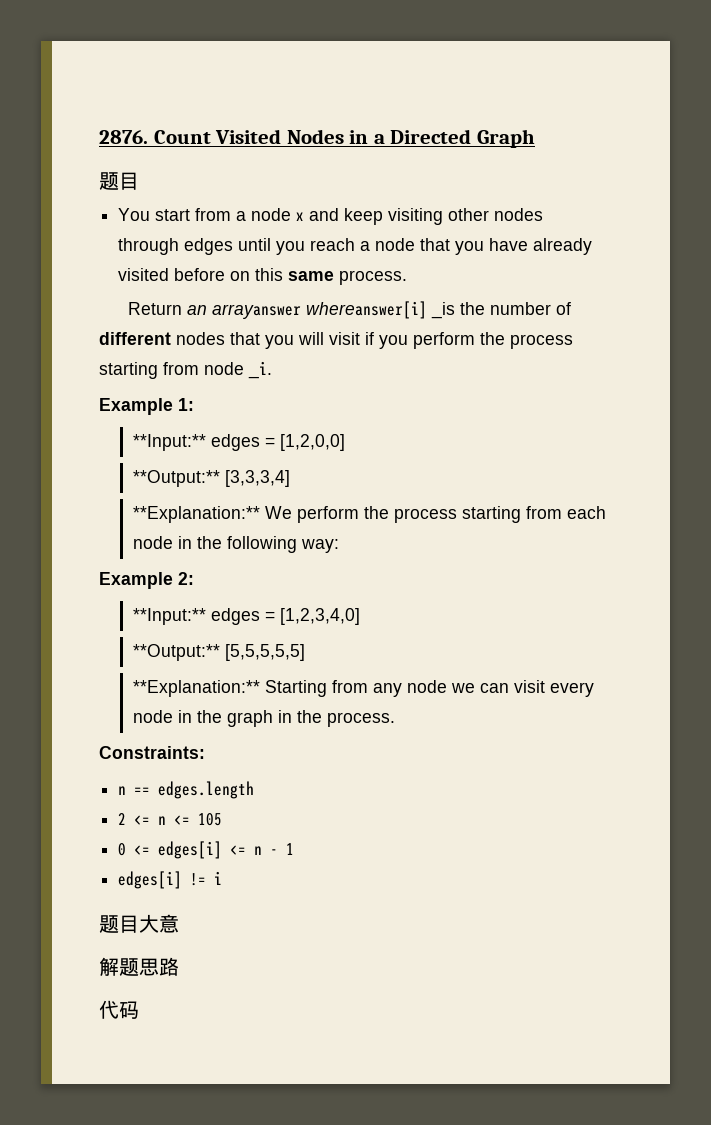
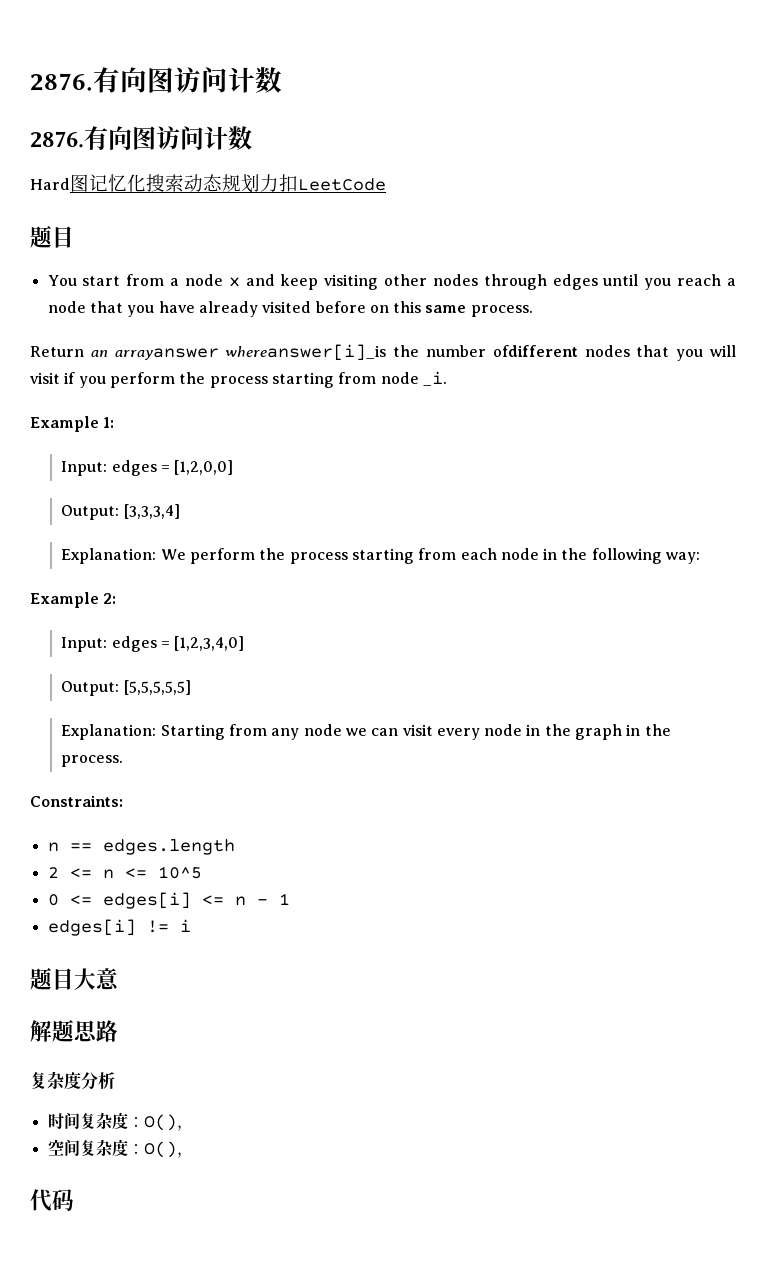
[99,129,535,148] 2876. Count Visited Nodes in a Directed Graph -> [30,67,282,93] [30,126,252,150] [30,174,386,193] 2876.有向图访问计数 // 2876.有向图访问计数 // Hard图记忆化搜索动态规划力扣LeetCode
[305,301,571,319] [99,332,171,345] whereanswer[i] _is the number of different -> [225,344,578,361] whereanswer[i]_is the number ofdifferent
[132,434,206,451] **Input:** -> [61,461,108,476] Input:
[132,470,220,487] **Output:** -> [61,505,120,520] Output:
[132,506,260,523] **Explanation:** -> [61,548,157,564] Explanation:
[132,608,206,625] **Input:** -> [61,637,108,652] Input:
[132,644,220,661] **Output:** -> [61,681,120,696] Output:
[132,680,260,697] **Explanation:** -> [61,724,157,740] Explanation:
[198,813,223,826] 105 -> [157,866,202,879] 10^5
(179, 966) none -> [30,1071,115,1090] [47,1112,193,1131] [47,1139,193,1158] // 复杂度分析 // 时间复杂度：O()， // 空间复杂度：O()，

